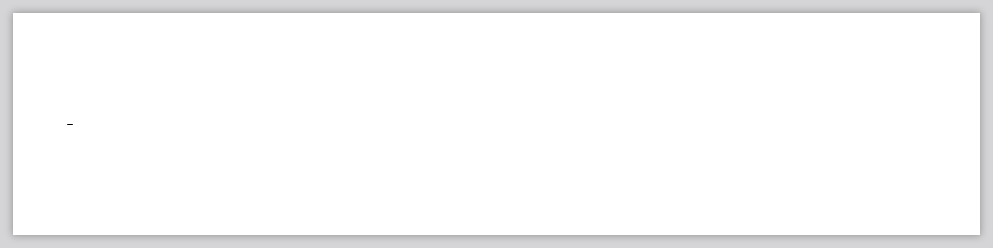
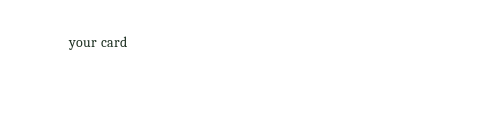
[67,124,74,129] - -> [68,36,127,50] your card

